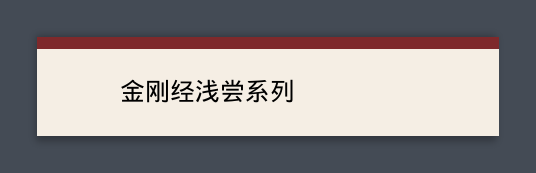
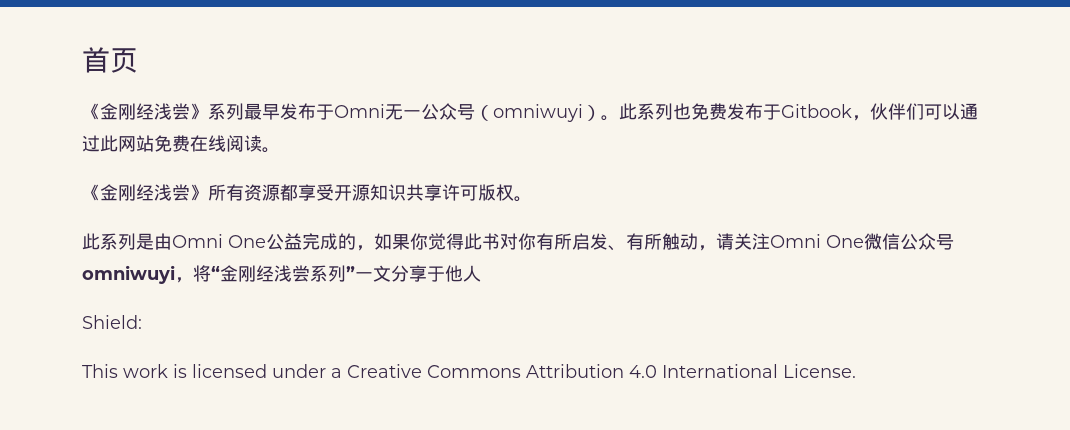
[120,79,295,103] 金刚经浅尝系列 -> [82,47,138,73] [82,103,978,122] [82,135,280,153] [82,184,532,202] [82,233,954,251] [82,265,481,284] [82,315,142,329] [82,364,856,378] 首页 // 《金刚经浅尝》系列最早发布于Omni无一公众号（omniwuyi）。此系列也免费发布于Gitbook，伙伴们可以通过此网站免费在线阅读。 // 《金刚经浅尝》所有资源都享受开源知识共享许可版权。 // 此系列是由Omni One公益完成的，如果你觉得此书对你有所启发、有所触动，请关注Omni One微信公众号omniwuyi，将“金刚经浅尝系列”一文分享于他人 // Shield: // This work is licensed under a Creative Commons Attribution 4.0 International License.

